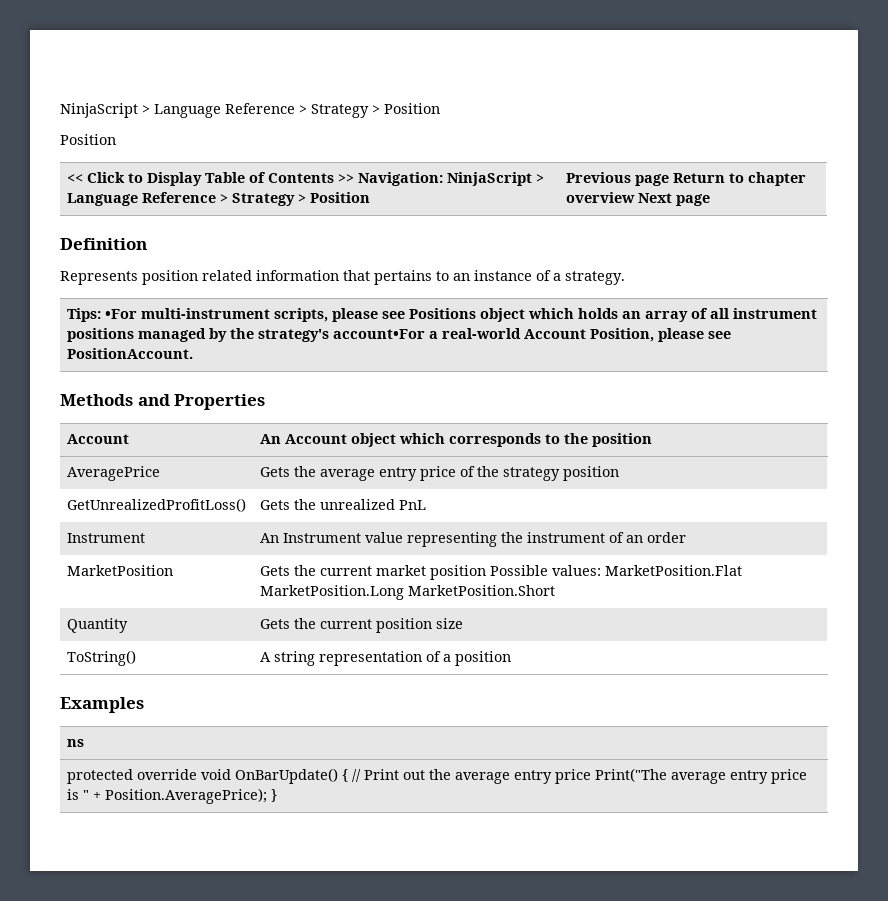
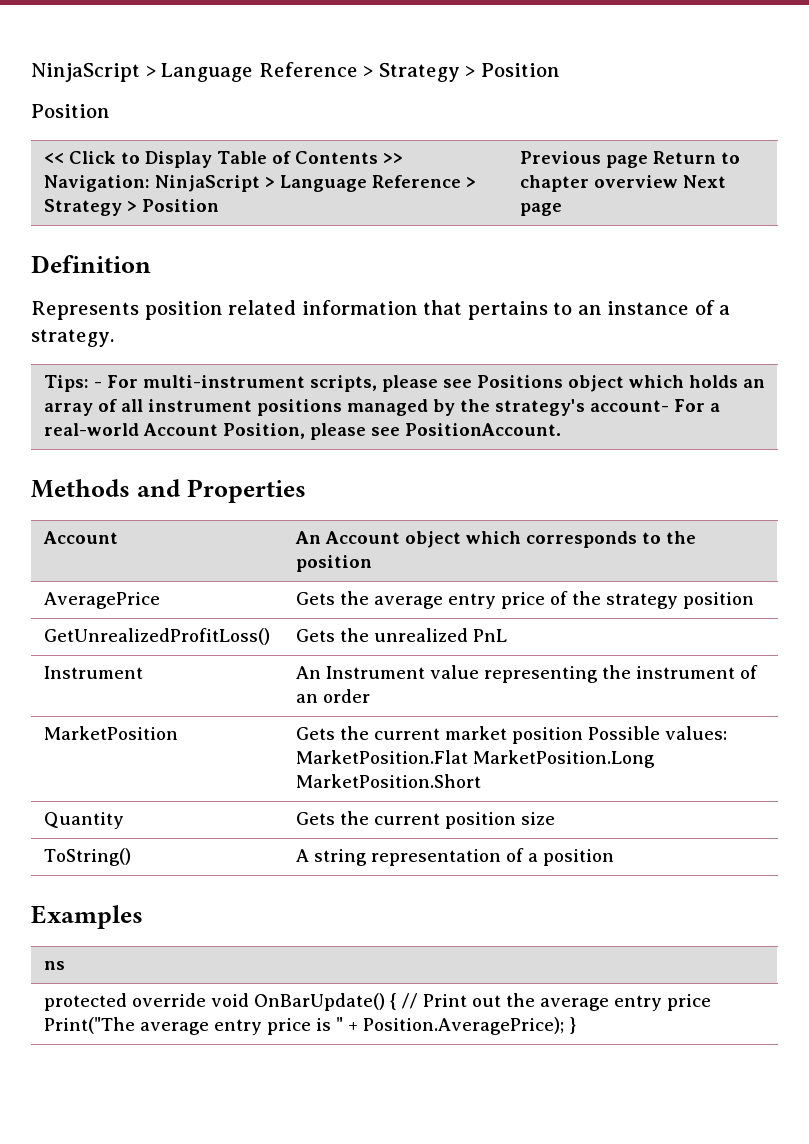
[104,309,137,319] •For -> [93,375,138,388] - For
[332,329,425,339] account•For -> [589,399,705,412] account- For

